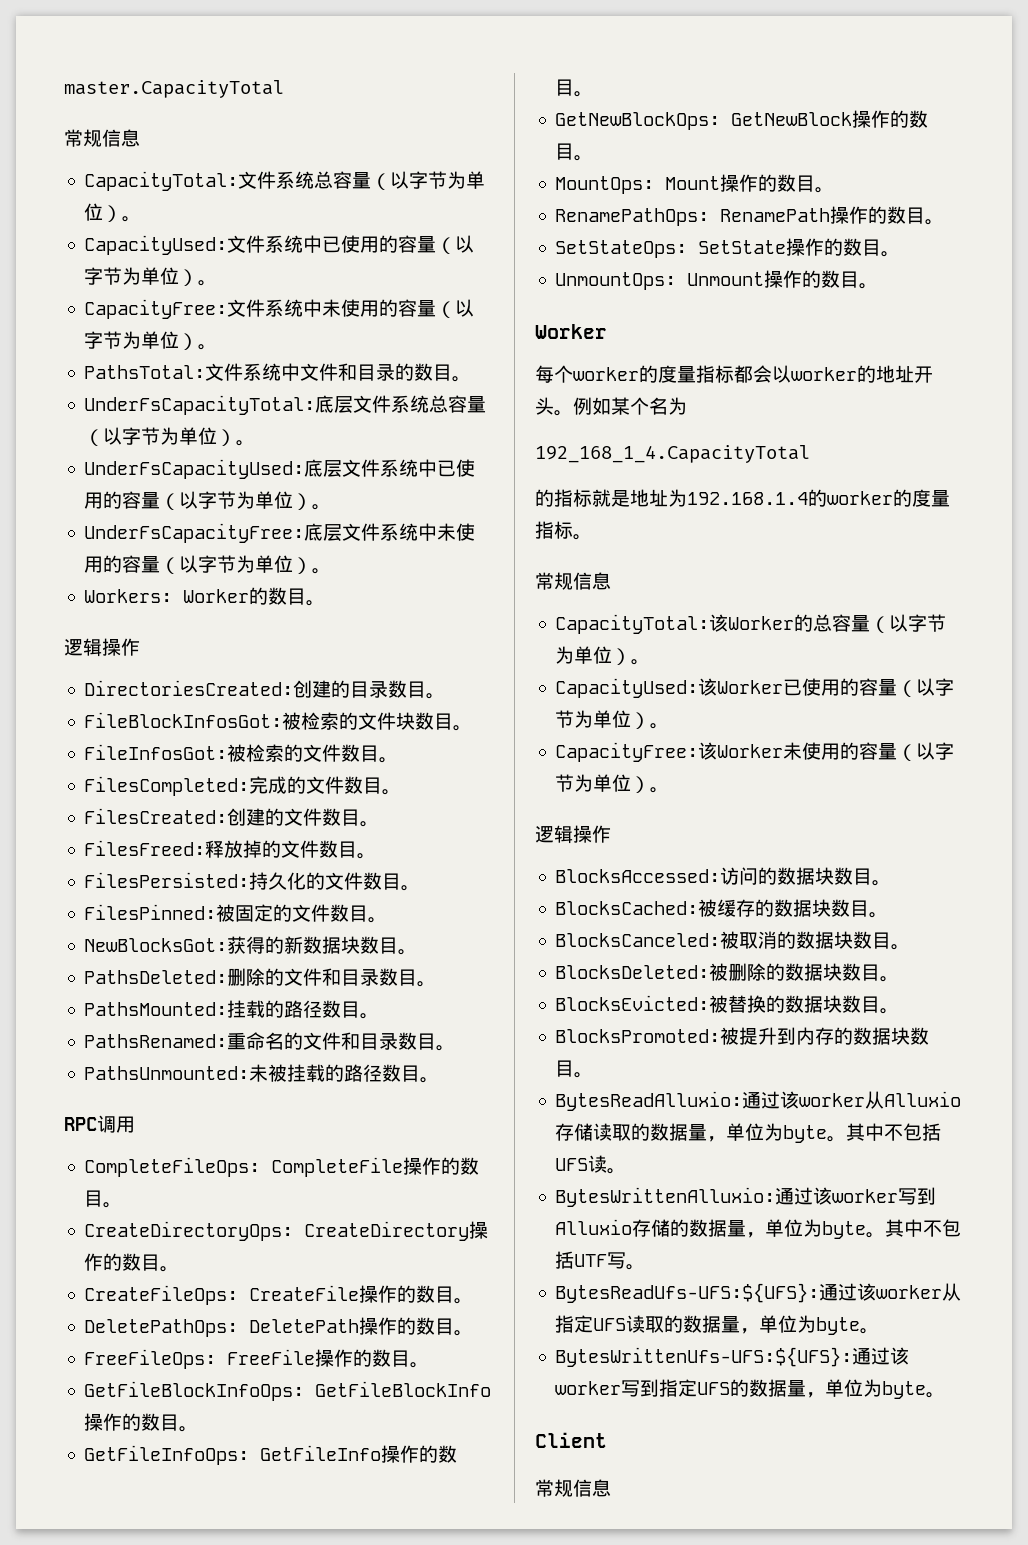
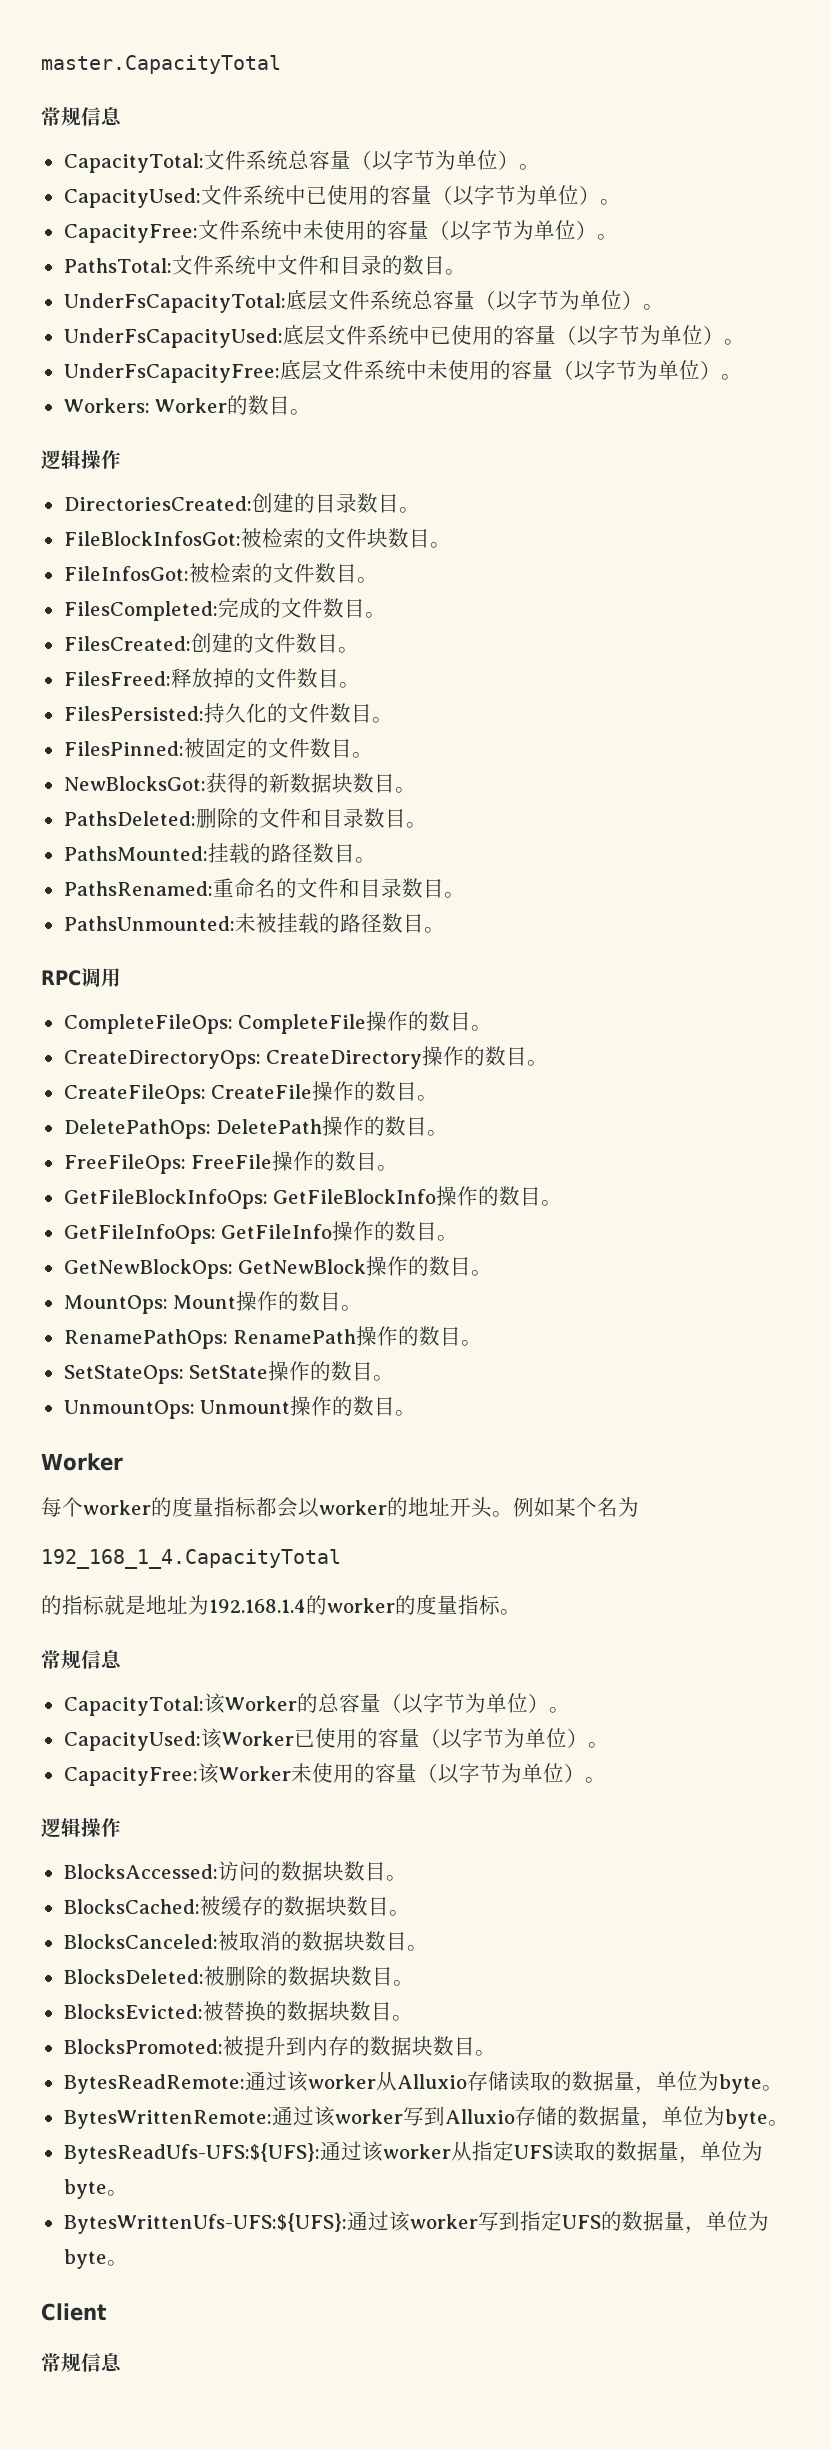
[555,1091,743,1111] BytesReadAlluxio: -> [63,2074,245,2094] BytesReadRemote:
[846,1123,942,1141] [555,1155,627,1174] [555,1187,776,1207] 其中不包括UFS读。 // BytesWrittenAlluxio: -> [63,2110,272,2129] // BytesWrittenRemote:
[885,1219,962,1237] [555,1251,646,1270] 其中不包括UTF写。 -> (789, 2123) none

